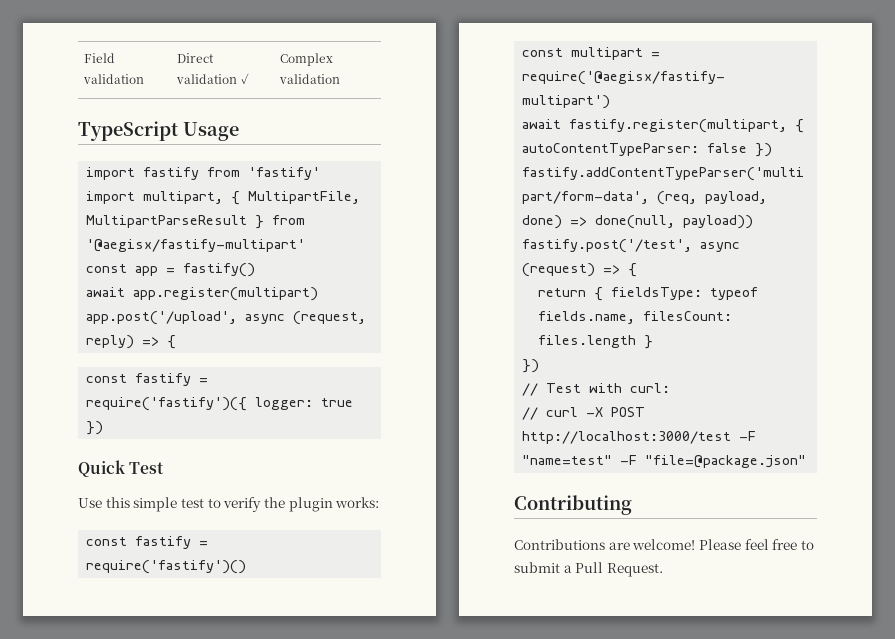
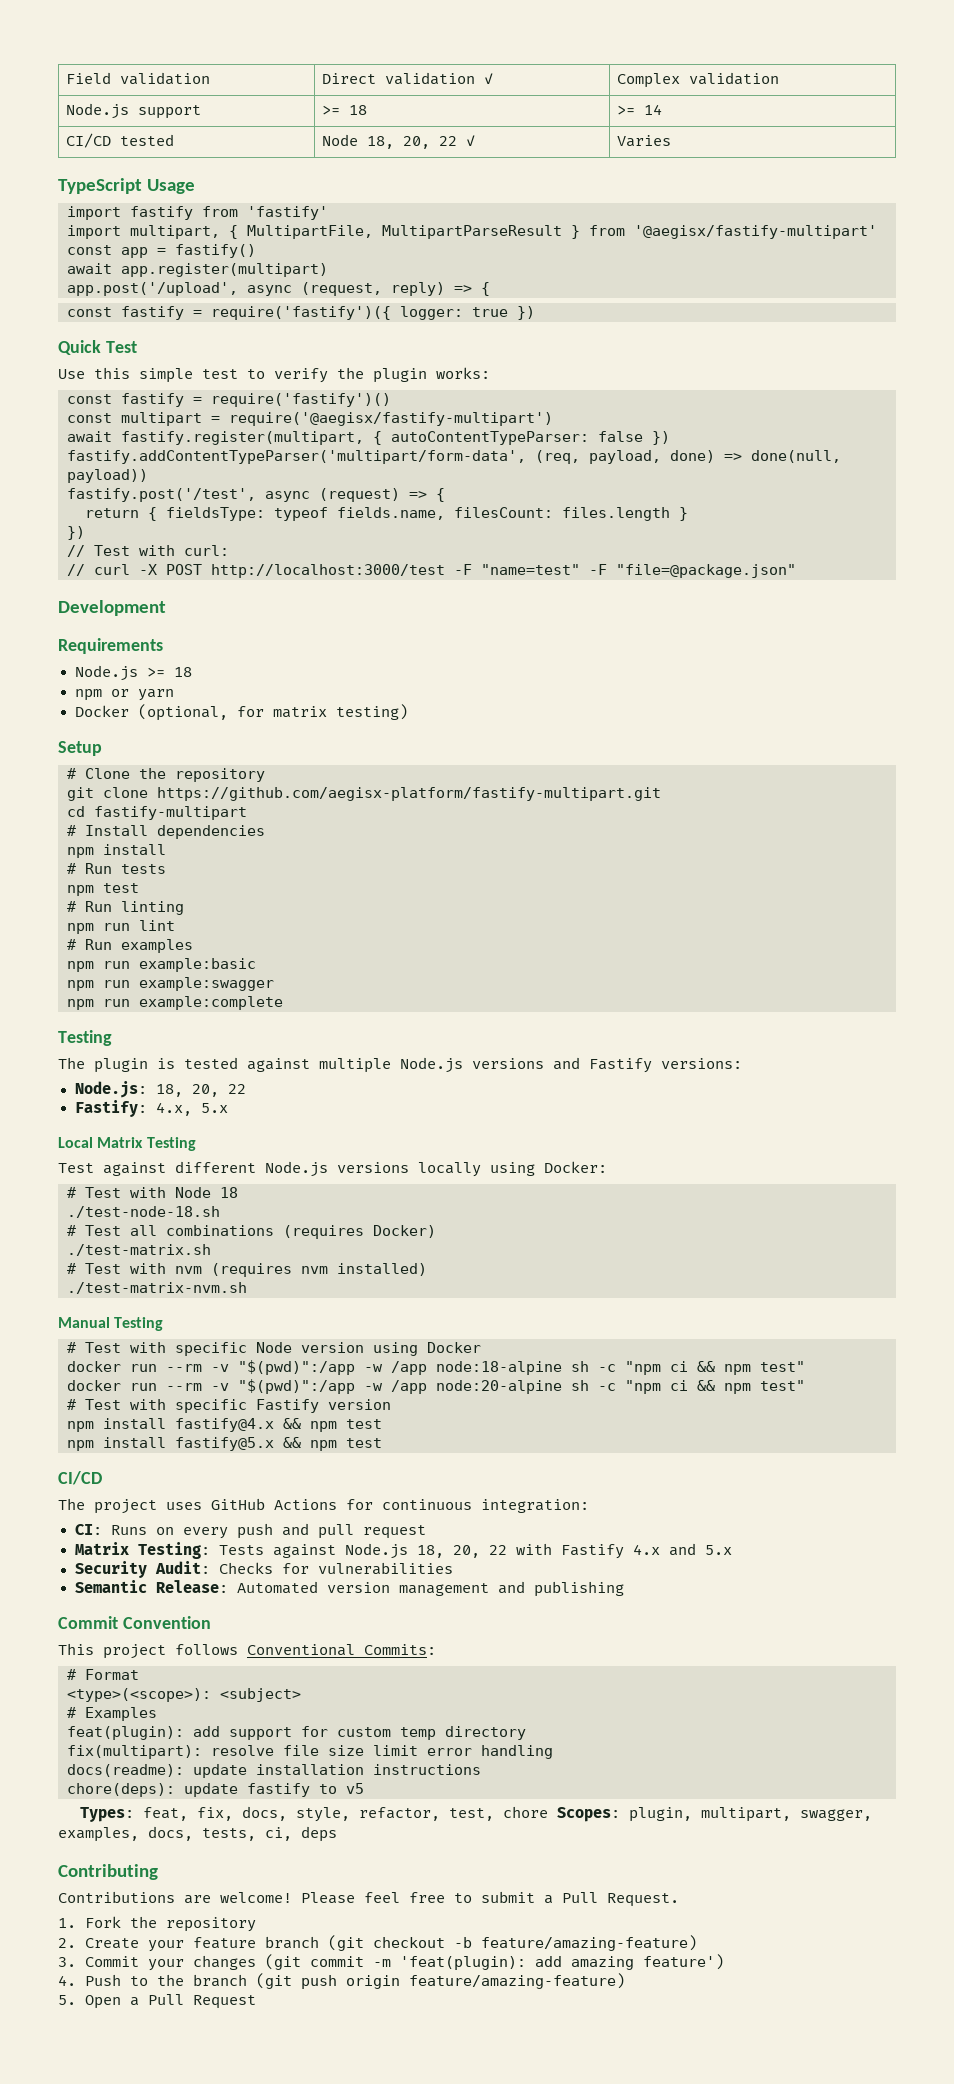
(341, 79) none -> [65,103,201,119] [321,105,367,115] [616,104,662,115] [65,133,174,148] [321,134,475,149] [616,135,671,147] // Node.js support | >= 18 | >= 14 // CI/CD tested | Node 18, 20, 22 ✓ | Varies
(807, 461) none -> [58,600,166,616] [58,638,163,654] [74,665,192,681] [74,689,174,701] [74,704,408,721] [58,741,102,756] [67,768,265,782] [67,787,661,801] [67,806,247,820] [67,825,265,839] [67,844,166,858] [67,863,166,874] [67,883,139,896] [67,901,184,915] [67,920,175,934] [67,939,193,953] [67,958,256,972] [67,977,274,991] [67,996,283,1010] [58,1030,112,1046] [58,1057,742,1073] [74,1081,246,1098] [74,1100,228,1117] [58,1137,196,1151] [58,1161,607,1177] [67,1187,238,1198] [67,1206,220,1218] [67,1225,436,1239] [67,1244,211,1256] [67,1263,427,1277] [67,1282,247,1294] [58,1317,164,1331] [67,1342,481,1356] [67,1360,805,1375] [67,1379,805,1394] [67,1399,391,1413] [67,1418,382,1432] [67,1437,382,1451] [58,1471,102,1485] [58,1498,589,1514] [74,1523,426,1539] [74,1542,732,1559] [74,1561,453,1578] [74,1580,624,1597] [58,1616,211,1629] [58,1643,436,1659] [67,1669,139,1680] [67,1688,301,1702] [67,1707,157,1721] [67,1726,526,1740] [67,1745,553,1759] [67,1764,481,1778] [67,1783,364,1797] [79,1806,872,1822] [58,1826,337,1842] // Development // Requirements // Node.js >= 18 // npm or yarn // Docker (optional, for matrix testing) // Setup // # Clone the repository // git clone https://github.com/aegisx-platform/fastify-multipart.git // cd fastify-multipart // # Install dependencies // npm install // # Run tests // npm test // # Run linting // npm run lint // # Run examples // npm run example:basic // npm run example:swagger // npm run example:complete // Testing // The plugin is tested against multiple Node.js versions and Fastify versions: // Node.js: 18, 20, 22 // Fastify: 4.x, 5.x // Local Matrix Testing // Test against different Node.js versions locally using Docker: // # Test with Node 18 // ./test-node-18.sh // # Test all combinations (requires Docker) // ./test-matrix.sh // # Test with nvm (requires nvm installed) // ./test-matrix-nvm.sh // Manual Testing // # Test with specific Node version using Docker // docker run --rm -v "$(pwd)":/app -w /app node:18-alpine sh -c "npm ci && npm test" // docker run --rm -v "$(pwd)":/app -w /app node:20-alpine sh -c "npm ci && npm test" // # Test with specific Fastify version // npm install fastify@4.x && npm test // npm install fastify@5.x && npm test // CI/CD // The project uses GitHub Actions for continuous integration: // CI: Runs on every push and pull request // Matrix Testing: Tests against Node.js 18, 20, 22 with Fastify 4.x and 5.x // Security Audit: Checks for vulnerabilities // Semantic Release: Automated version management and publishing // Commit Convention // This project follows Conventional Commits: // # Format // <type>(<scope>): <subject> // # Examples // feat(plugin): add support for custom temp directory // fix(multipart): resolve file size limit error handling // docs(readme): update installation instructions // chore(deps): update fastify to v5 // Types: feat, fix, docs, style, refactor, test, chore Scopes: plugin, multipart, swagger, examples, docs, tests, ci, deps
(663, 570) none -> [58,1916,257,1932] [58,1935,698,1952] [58,1954,725,1971] [58,1973,626,1989] [58,1994,257,2009] // 1. Fork the repository // 2. Create your feature branch (git checkout -b feature/amazing-feature) // 3. Commit your changes (git commit -m 'feat(plugin): add amazing feature') // 4. Push to the branch (git push origin feature/amazing-feature) // 5. Open a Pull Request

